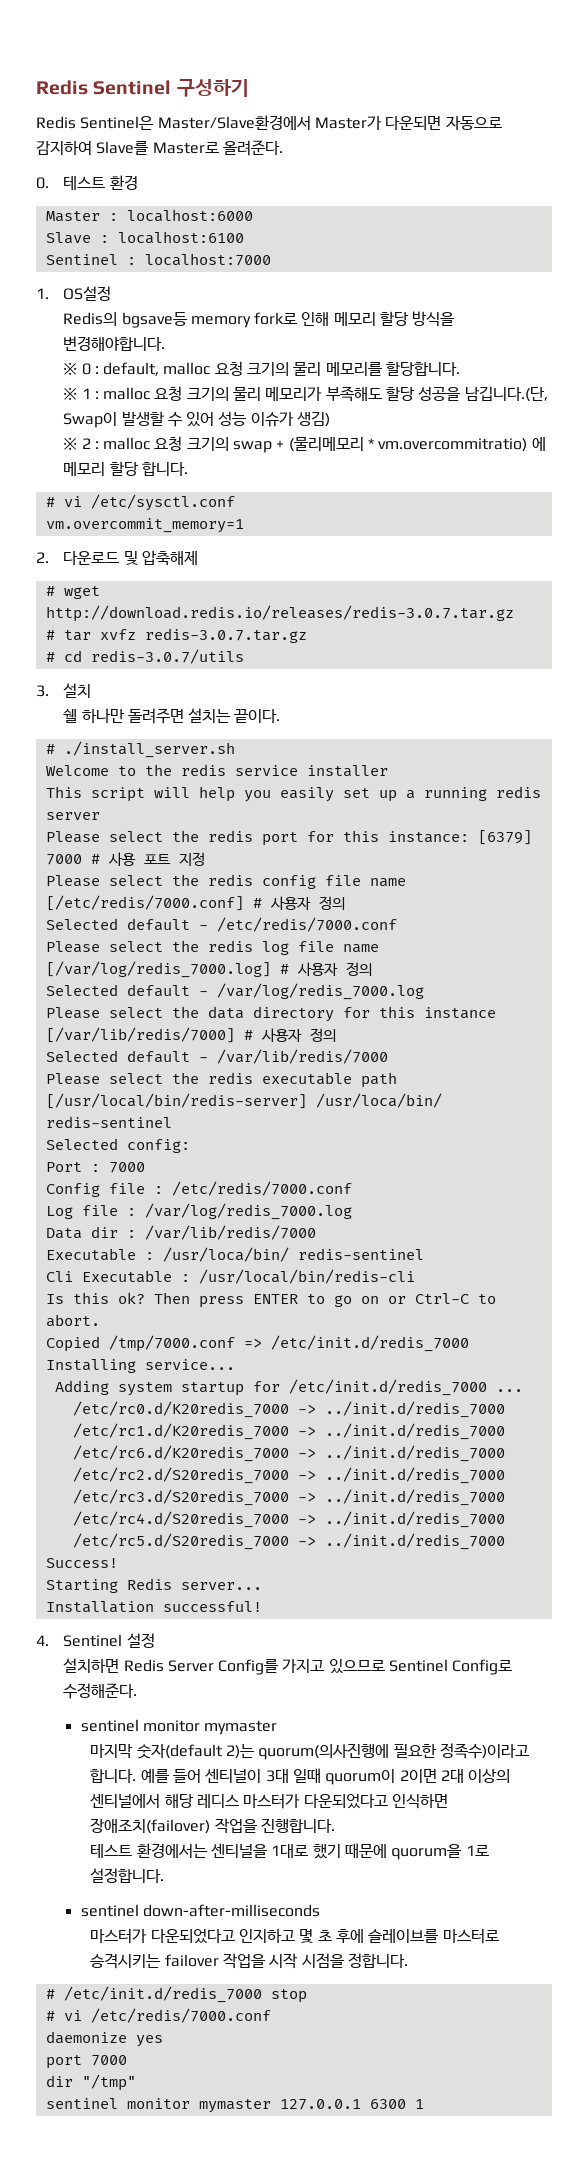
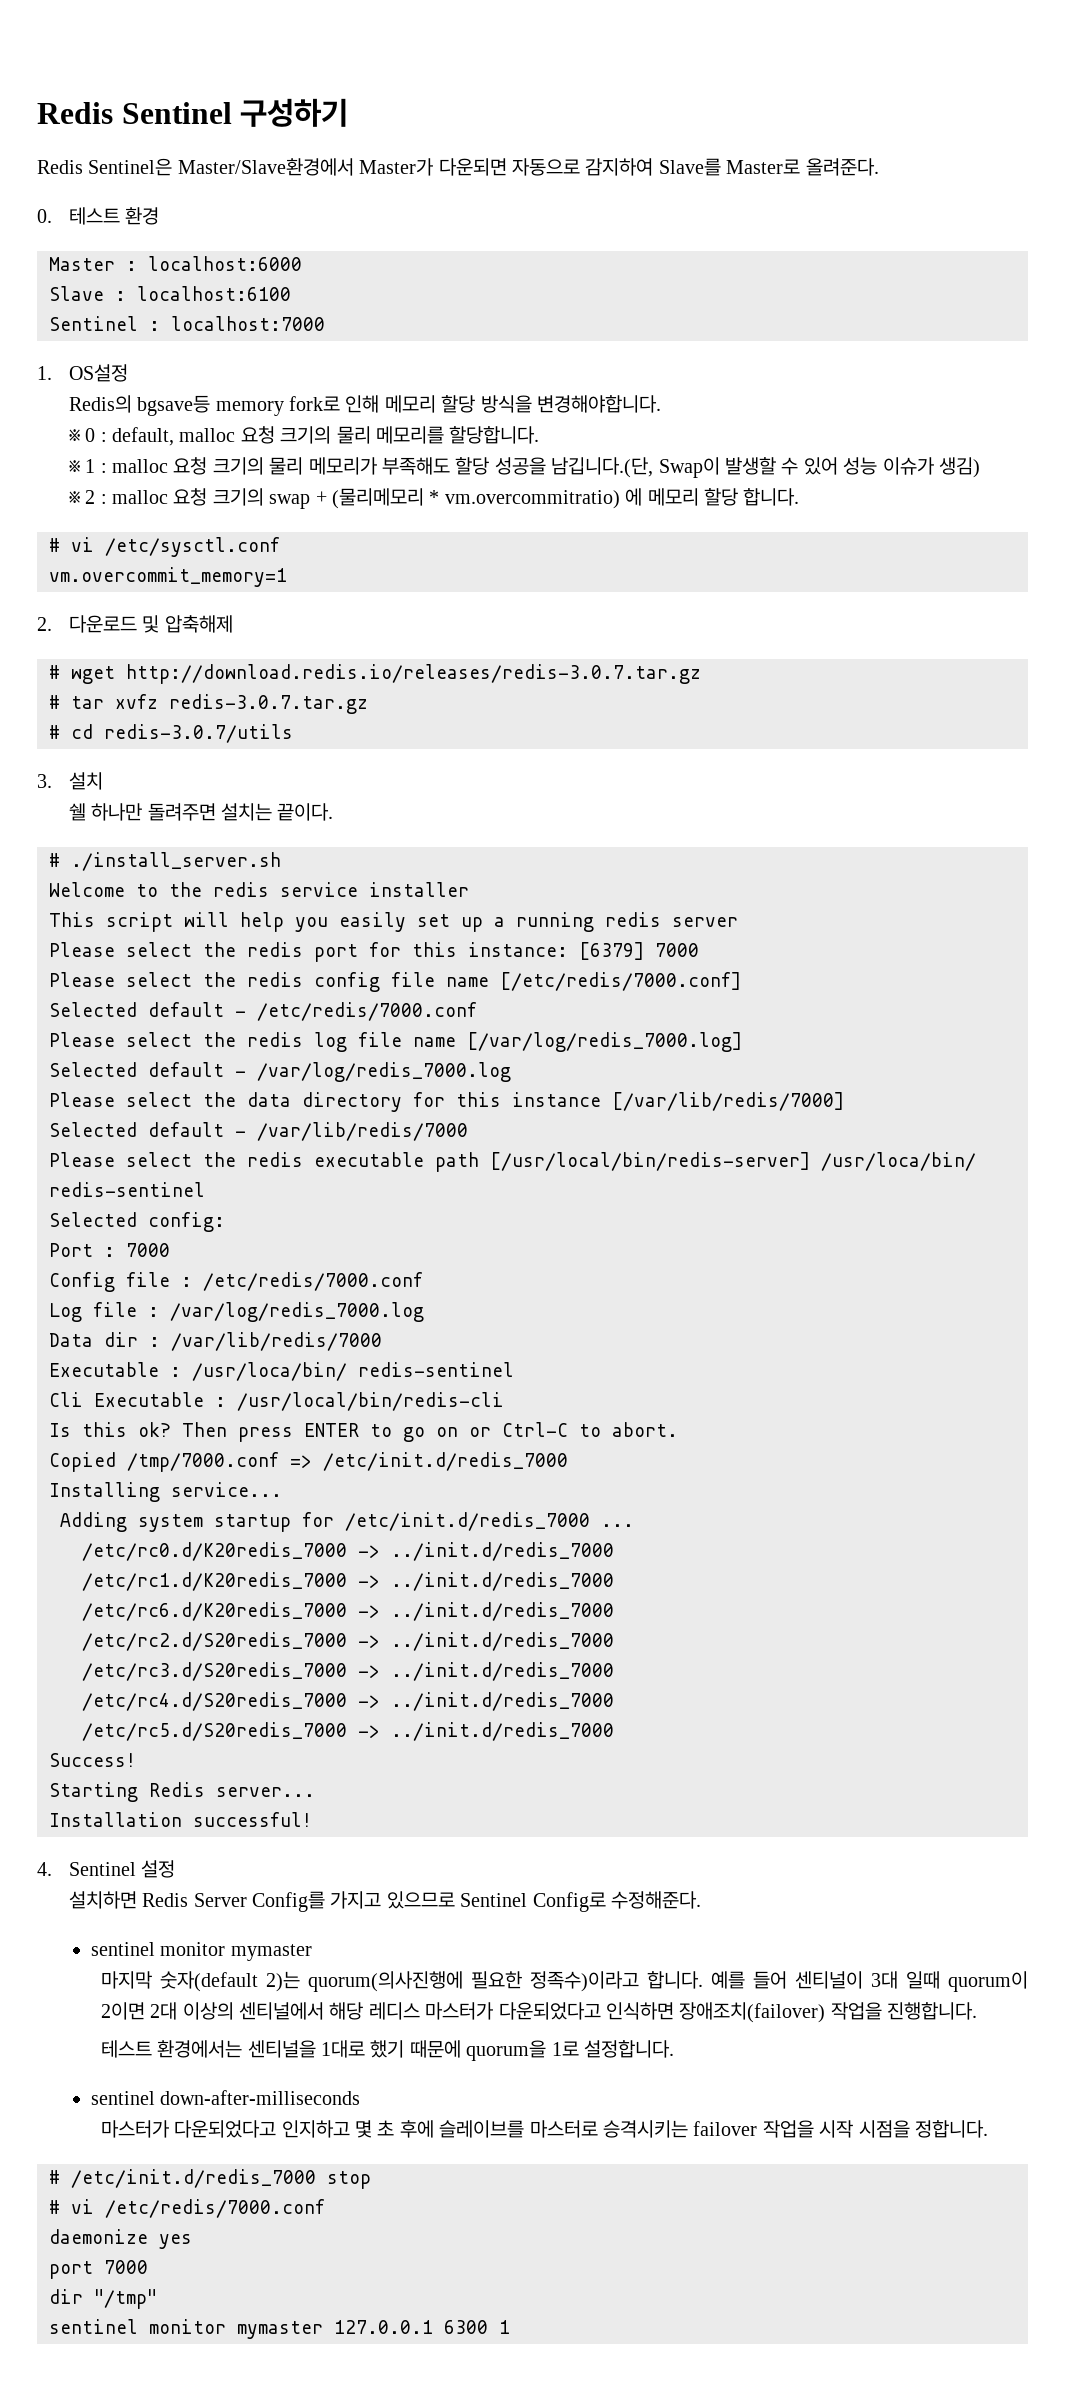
[90,852,205,866] # 사용 포트 지정 -> (699, 950) none
[252,896,345,910] # 사용자 정의 -> (741, 981) none
[279,962,372,976] # 사용자 정의 -> (742, 1042) none
[243,1028,336,1042] # 사용자 정의 -> (844, 1101) none

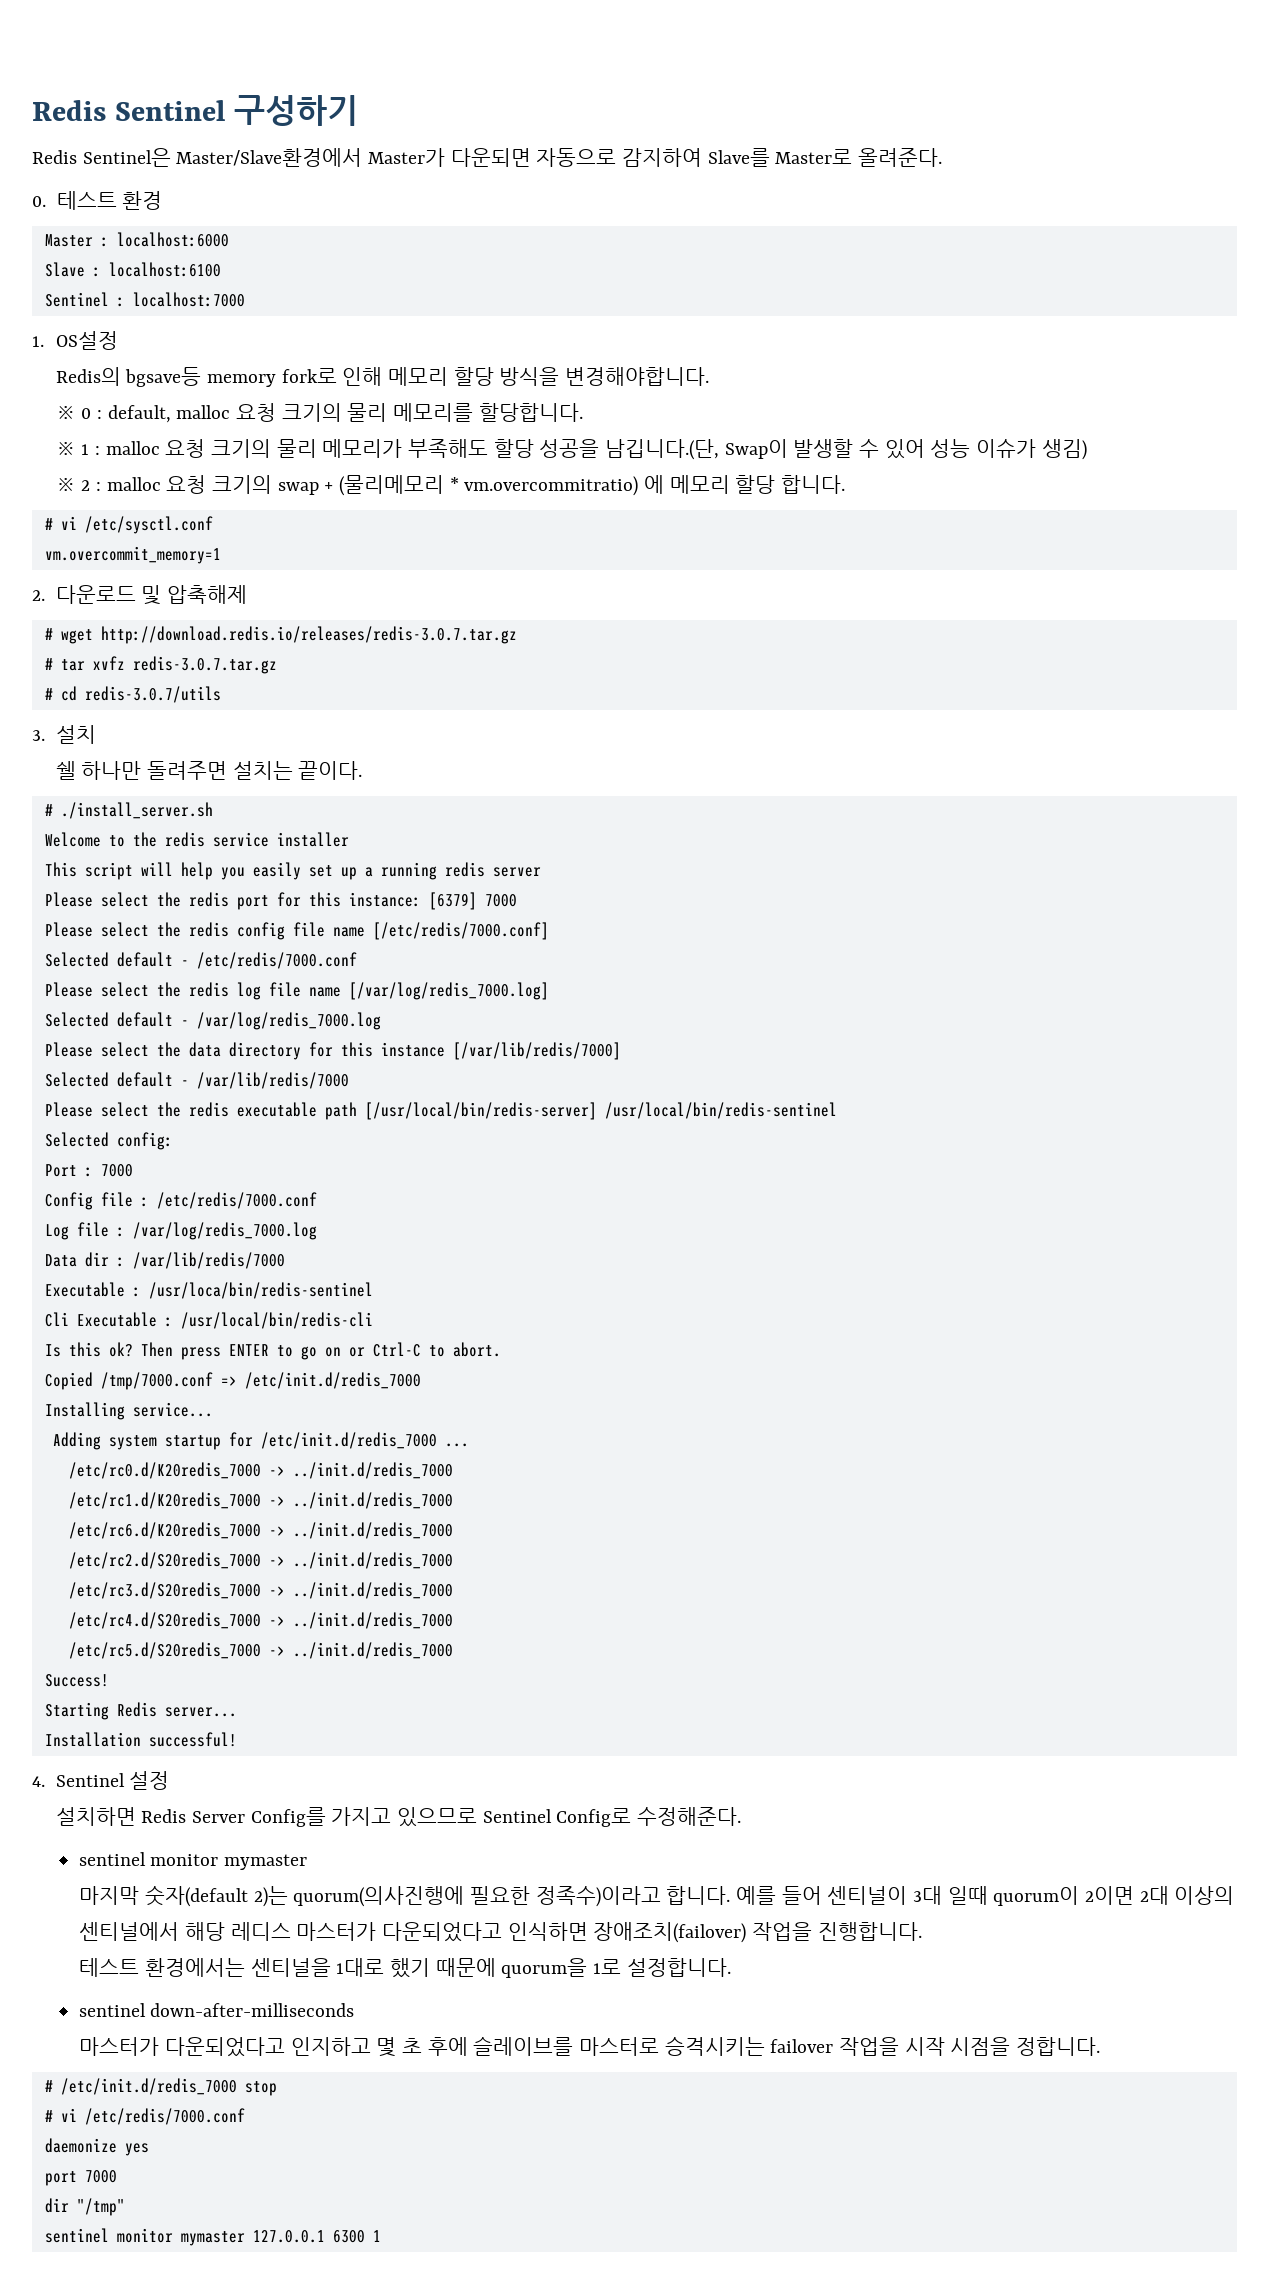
[821,1152,976,1171] [49,1182,205,1197] /usr/loca/bin/ redis-sentinel -> [604,1102,837,1119] /usr/local/bin/redis-sentinel
[192,1362,514,1381] /usr/loca/bin/ redis-sentinel -> [148,1282,373,1299] /usr/loca/bin/redis-sentinel

